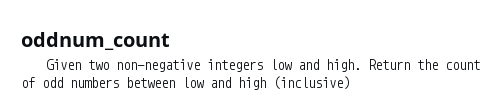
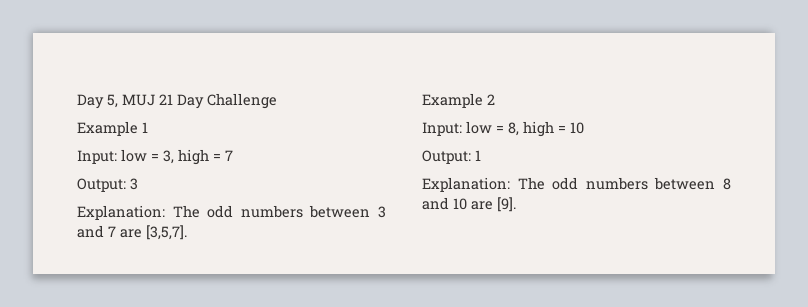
[21,32,170,50] [46,59,481,72] [21,76,350,90] oddnum_count // Given two non-negative integers low and high. Return the count of odd numbers between low and high (inclusive) -> [77,93,277,109] [77,121,148,136] [77,149,233,165] [77,178,138,192] [77,205,386,220] [77,225,187,240] [422,93,495,108] [422,121,584,137] [422,150,481,164] [422,177,731,192] [422,197,516,212] Day 5, MUJ 21 Day Challenge // Example 1 // Input: low = 3, high = 7 // Output: 3 // Explanation: The odd numbers between 3 and 7 are [3,5,7]. // Example 2 // Input: low = 8, high = 10 // Output: 1 // Explanation: The odd numbers between 8 and 10 are [9].

